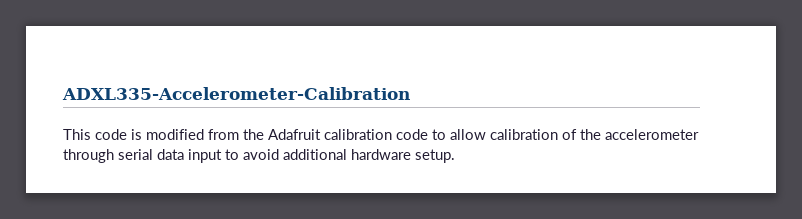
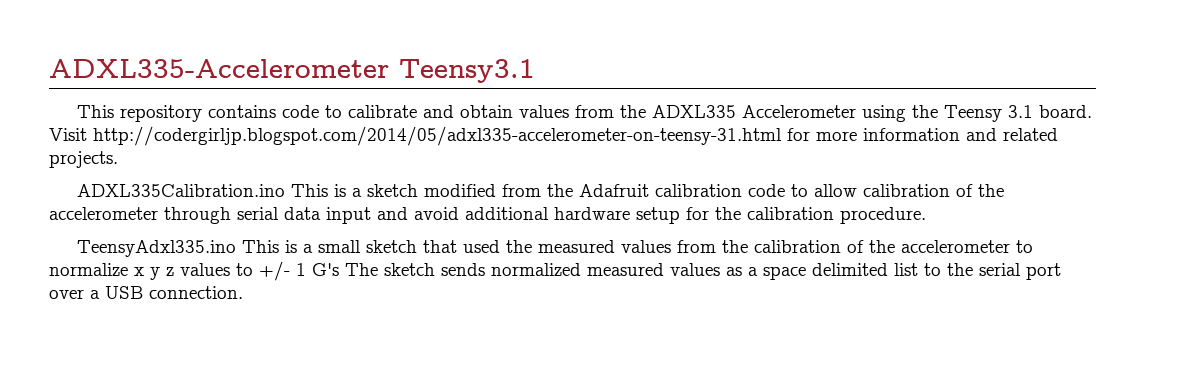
[62,87,410,100] [63,129,142,140] ADXL335-Accelerometer-Calibration // This code is -> [49,59,535,83] [77,105,1093,122] [49,126,1058,146] [49,151,118,168] [77,184,419,197] ADXL335-Accelerometer Teensy3.1 // This repository contains code to calibrate and obtain values from the ADXL335 Accelerometer using the Teensy 3.1 board. Visit http://codergirljp.blogspot.com/2014/05/adxl335-accelerometer-on-teensy-31.html for more information and related projects. // ADXL335Calibration.ino This is a sketch
[225,149,239,160] to -> [377,207,408,220] and
[415,149,455,163] setup. -> [636,207,926,224] [77,240,1034,257] [49,261,1061,281] [49,286,243,299] setup for the calibration procedure. // TeensyAdxl335.ino This is a small sketch that used the measured values from the calibration of the accelerometer to normalize x y z values to +/- 1 G's The sketch sends normalized measured values as a space delimited list to the serial port over a USB connection.

